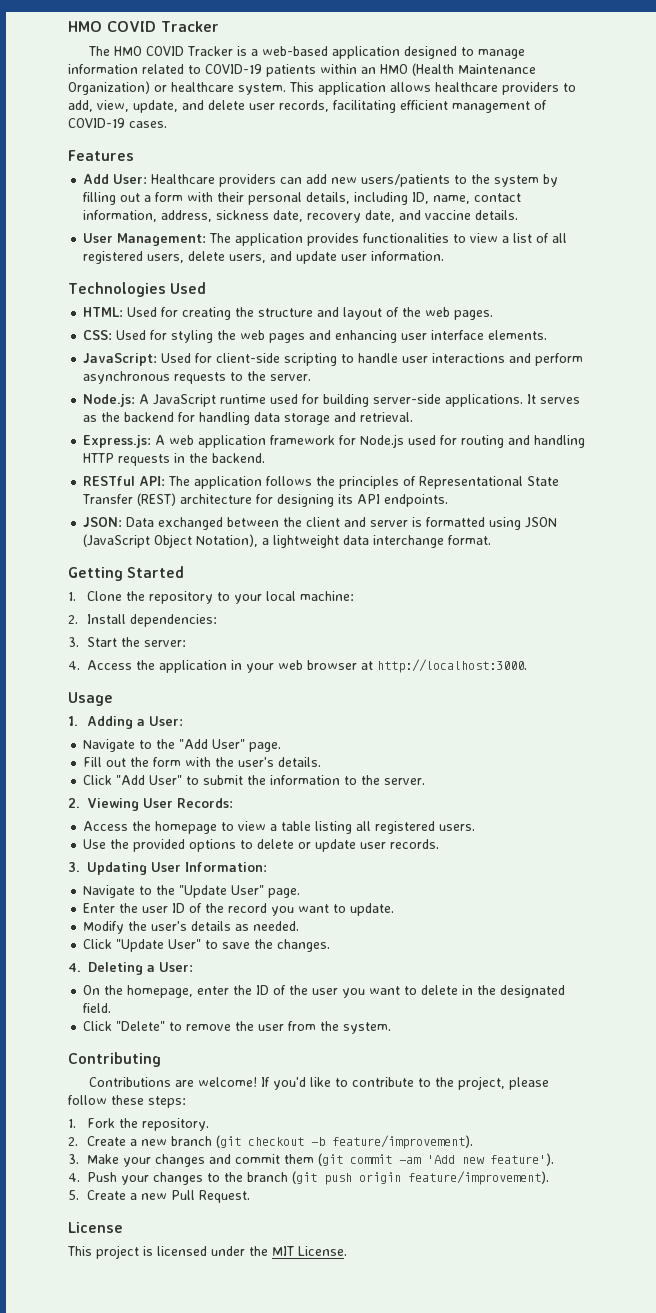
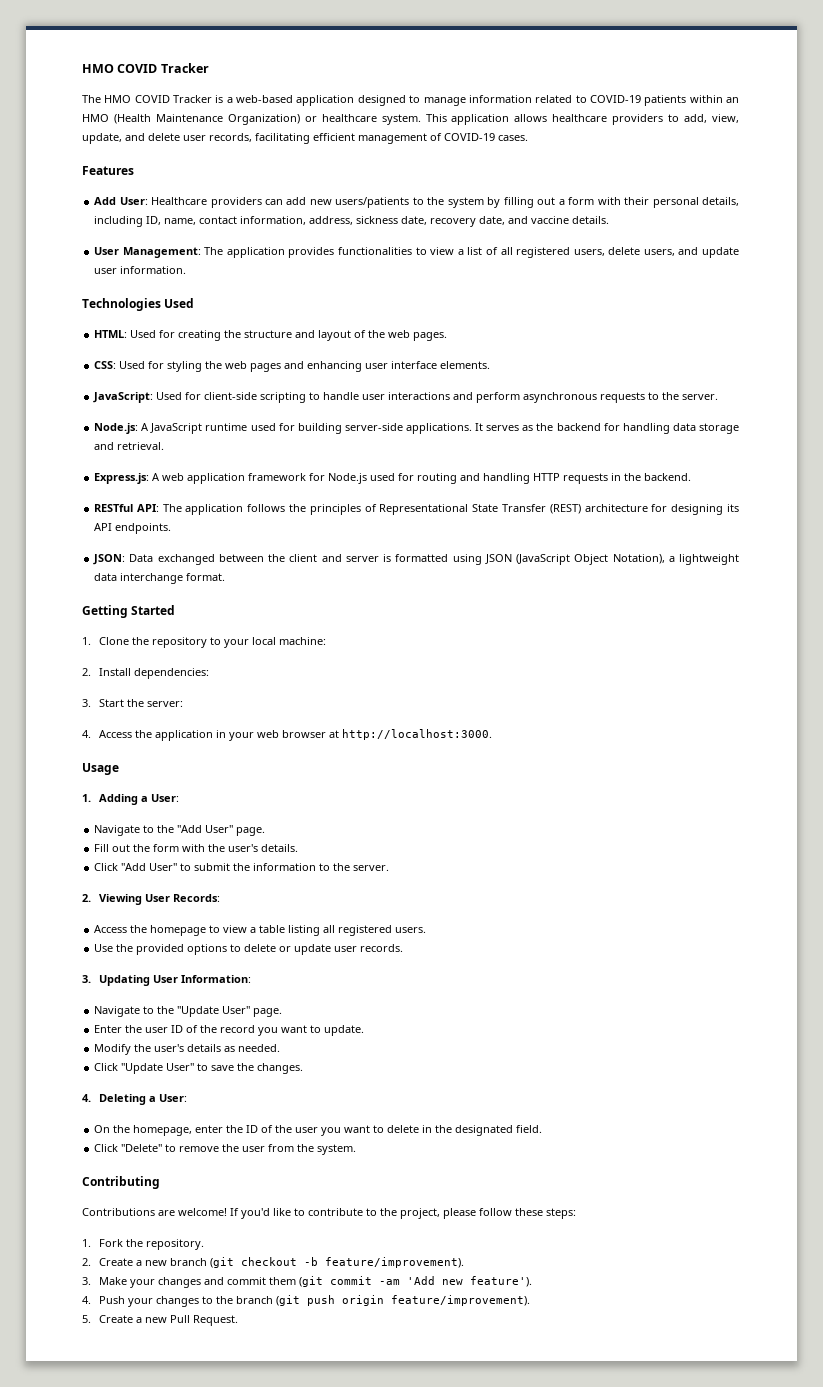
[68,1222,123,1233] [67,1245,347,1259] // License // This project is licensed under the MIT License. -> (239, 1320) none

